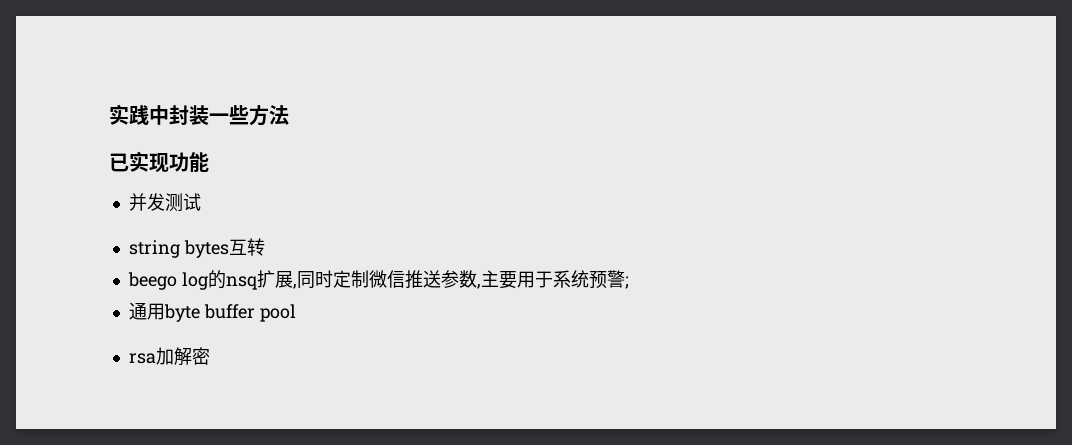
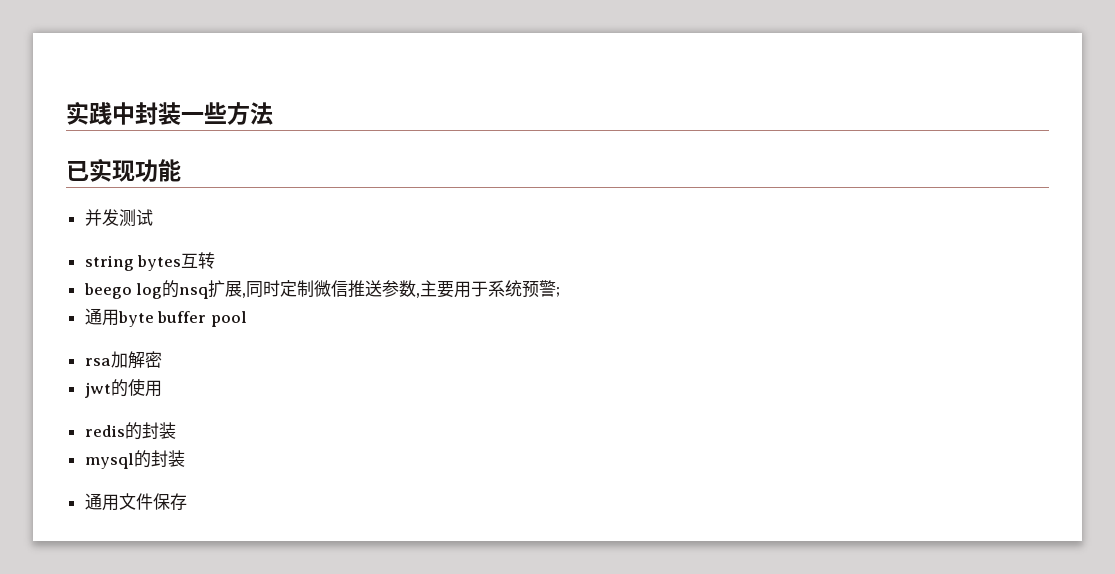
(210, 356) none -> [84,378,162,398] [84,422,176,440] [84,450,185,469] [84,493,187,511] // jwt的使用 // redis的封装 // mysql的封装 // 通用文件保存

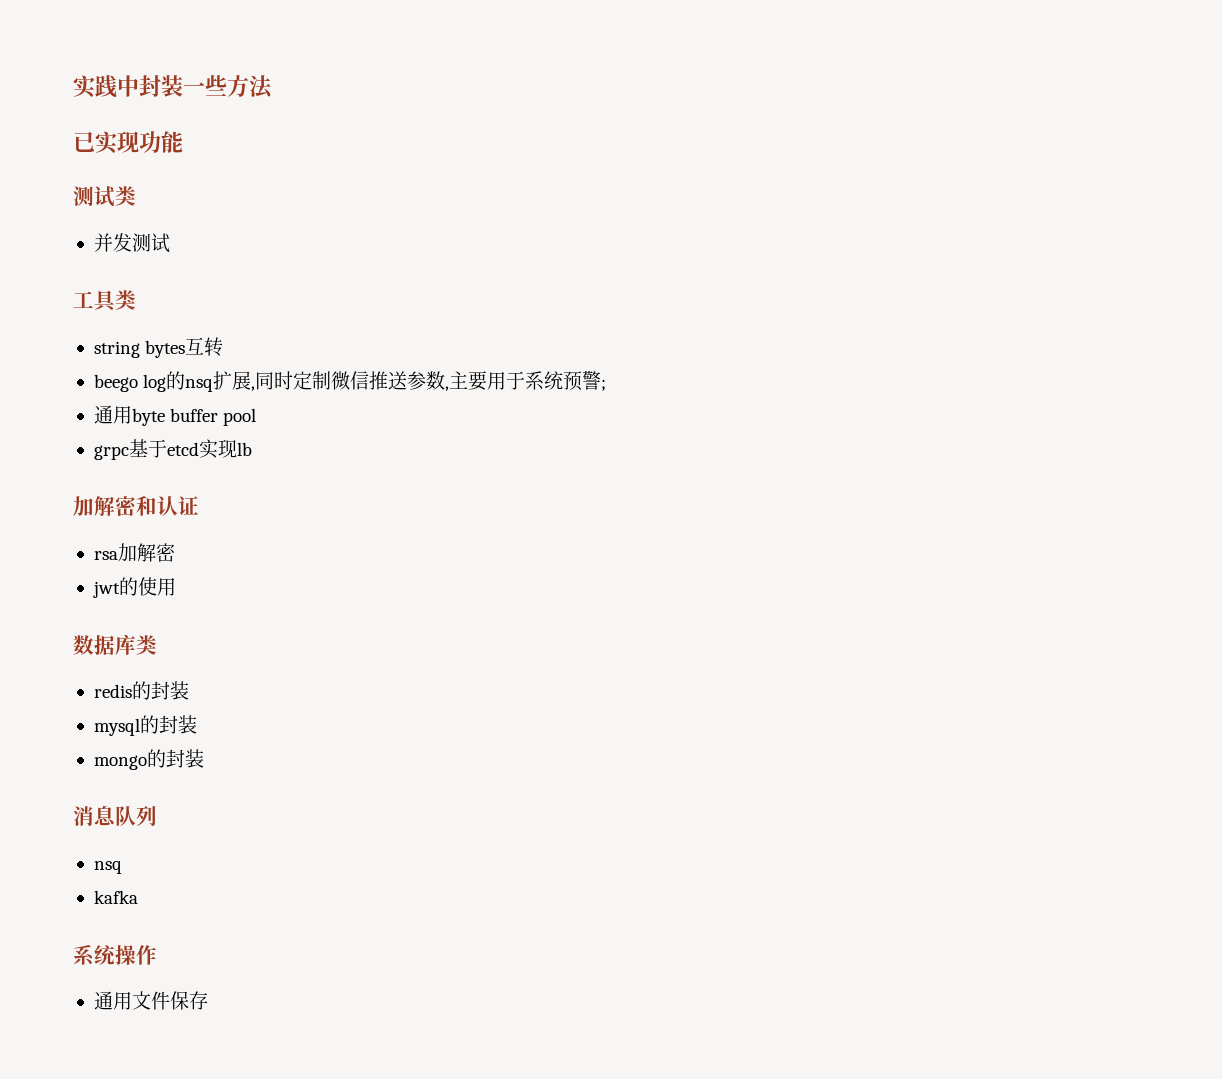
(181, 170) none -> [73,186,136,207] // 测试类
(153, 217) none -> [73,290,136,312] // 工具类
(247, 319) none -> [93,439,252,460] [73,496,199,516] // grpc基于etcd实现lb // 加解密和认证
(162, 388) none -> [73,634,157,655] // 数据库类
(185, 458) none -> [93,749,204,770] [73,806,157,827] [93,861,122,874] [93,890,138,904] [73,944,157,966] // mongo的封装 // 消息队列 // nsq // kafka // 系统操作

